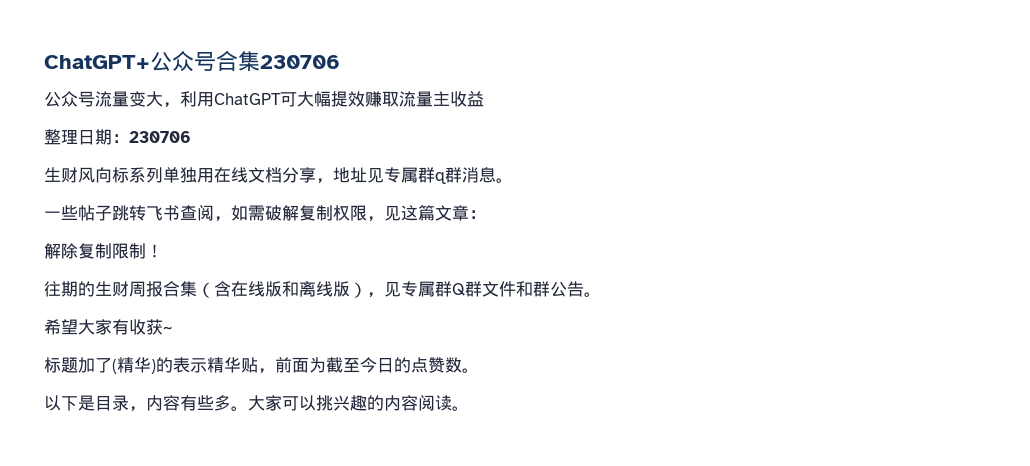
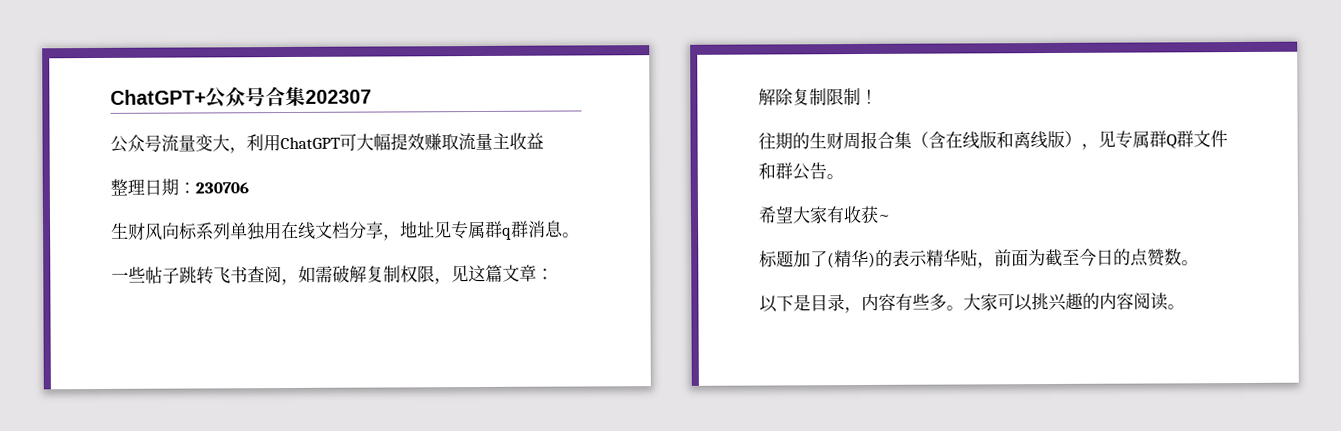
[260,55,340,69] 230706 -> [305,89,372,104] 202307

